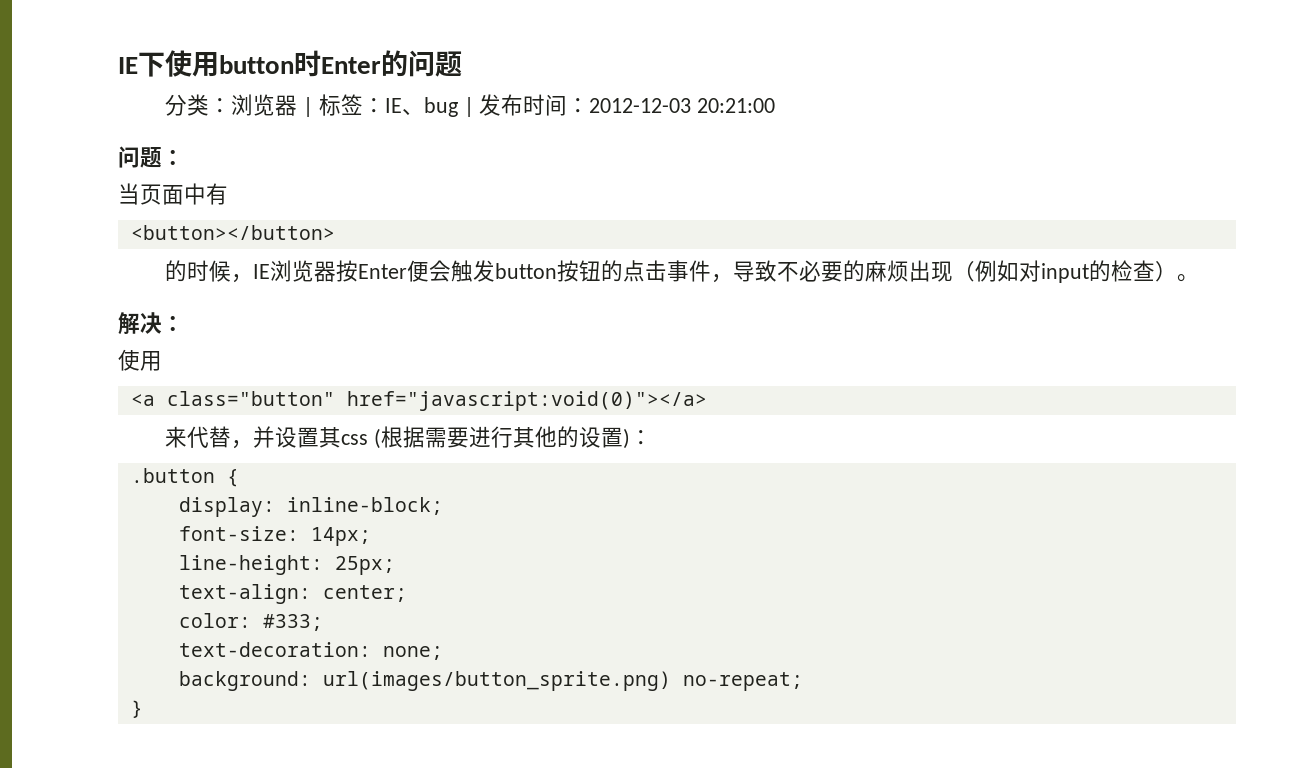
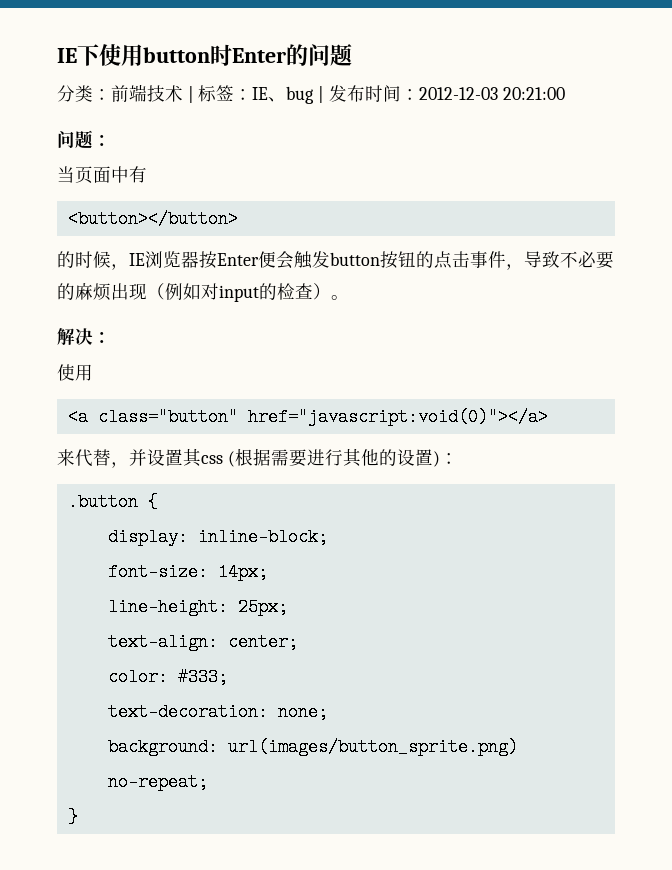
[231,94,298,116] 浏览器 -> [111,84,183,102] 前端技术

